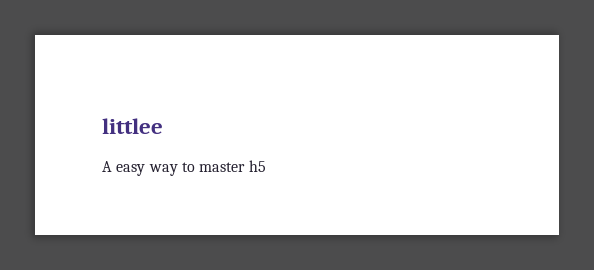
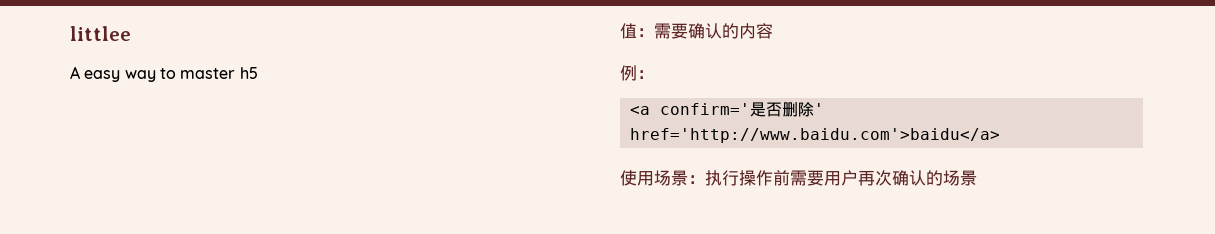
(266, 166) none -> [620,23,773,39] [620,65,654,81] [629,102,824,117] [629,128,1000,143] [620,170,977,186] // 值：需要确认的内容 // 例： // <a confirm='是否删除' href='http://www.baidu.com'>baidu</a> // 使用场景：执行操作前需要用户再次确认的场景

